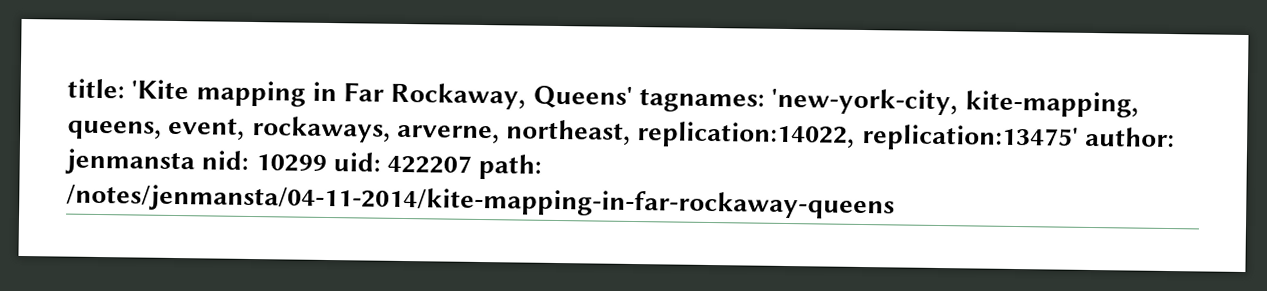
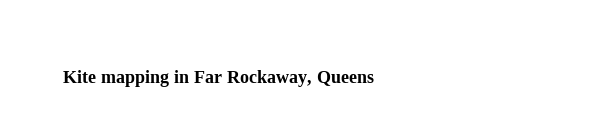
[67,78,190,100] title: 'Kite -> [63,70,96,83] Kite
[532,85,1139,118] [67,115,1176,152] [65,148,543,180] [66,183,895,220] Queens' tagnames: 'new-york-city, kite-mapping, queens, event, rockaways, arverne, northeast, replication:14022, replication:13475' author: jenmansta nid: 10299 uid: 422207 path: /notes/jenmansta/04-11-2014/kite-mapping-in-far-rockaway-queens -> [317,71,374,86] Queens

